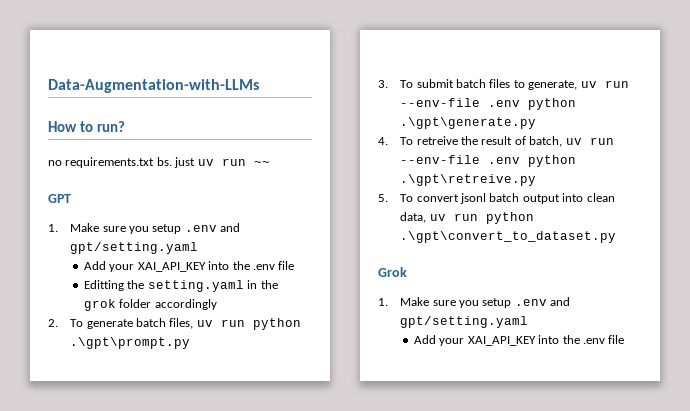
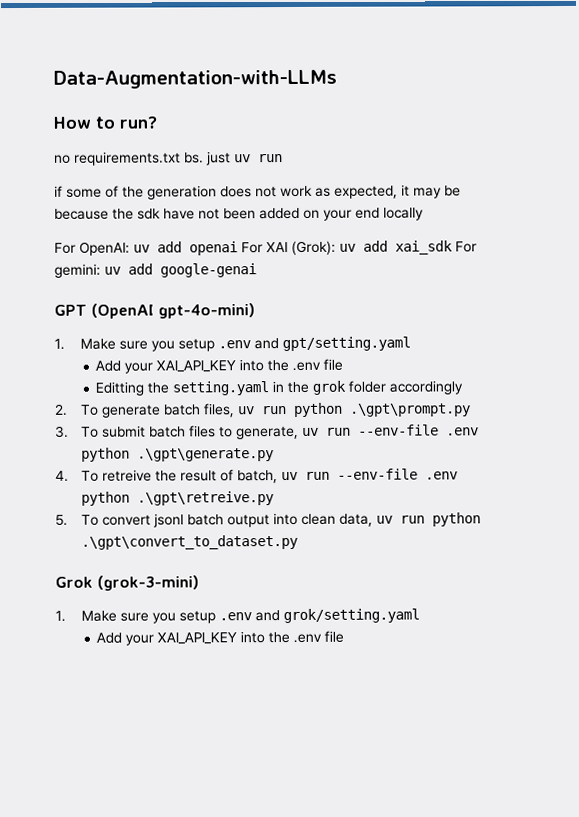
[253,161,270,166] ~~ -> [54,184,461,200] [54,207,424,221] [54,240,477,256] [54,263,257,278] // if some of the generation does not work as expected, it may be because the sdk have not been added on your end locally // For OpenAI: uv add openai For XAI (Grok): uv add xai_sdk For gemini: uv add google-genai
(71, 198) none -> [91,303,255,319] (OpenAI gpt-4o-mini)
[378,297,571,308] [400,316,529,328] // 1. Make sure you setup .env and gpt/setting.yaml -> [97,575,199,591] [55,608,420,624] (grok-3-mini) // 1. Make sure you setup .env and grok/setting.yaml

